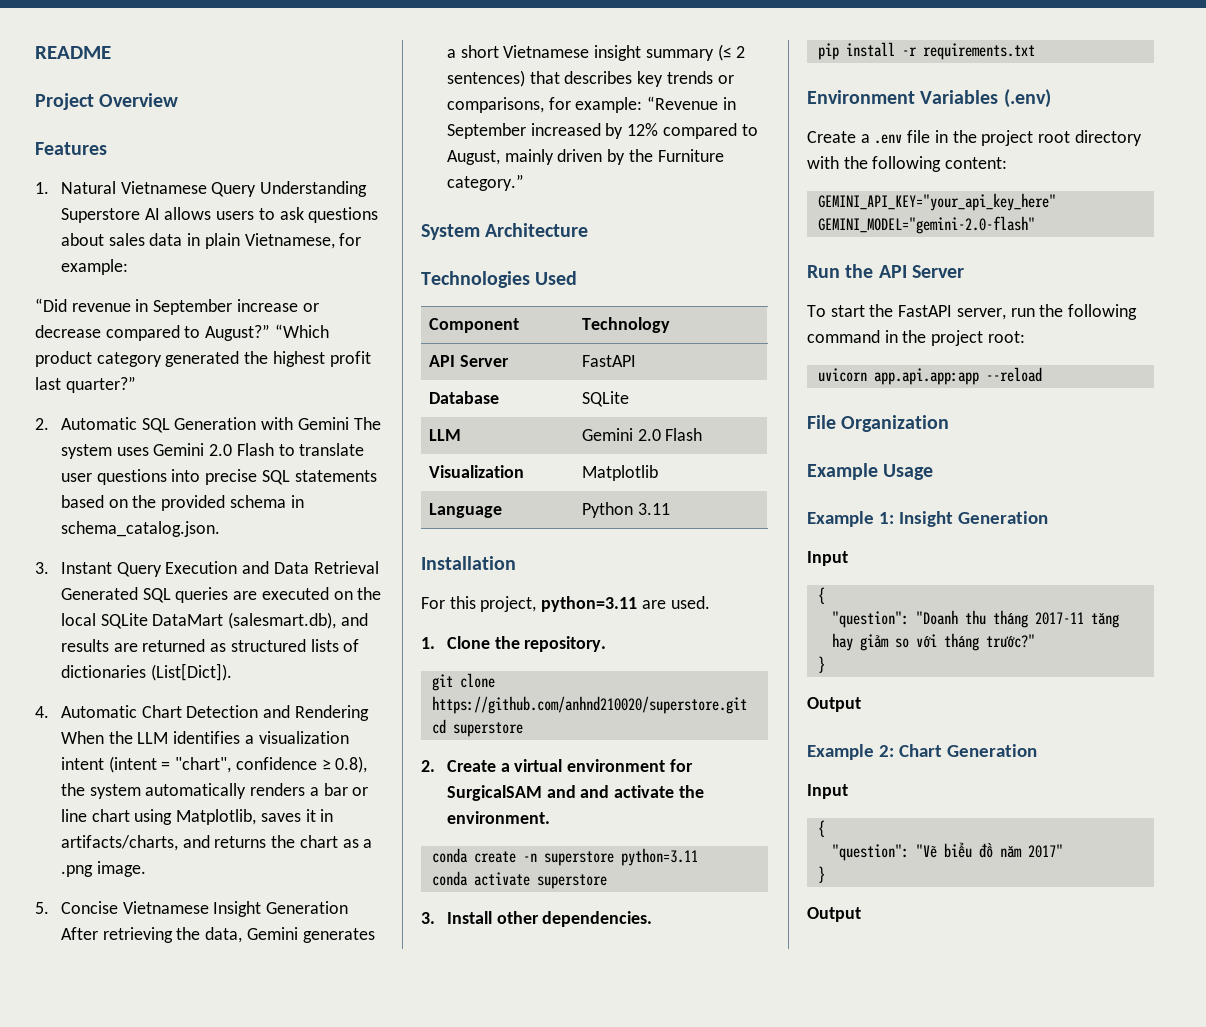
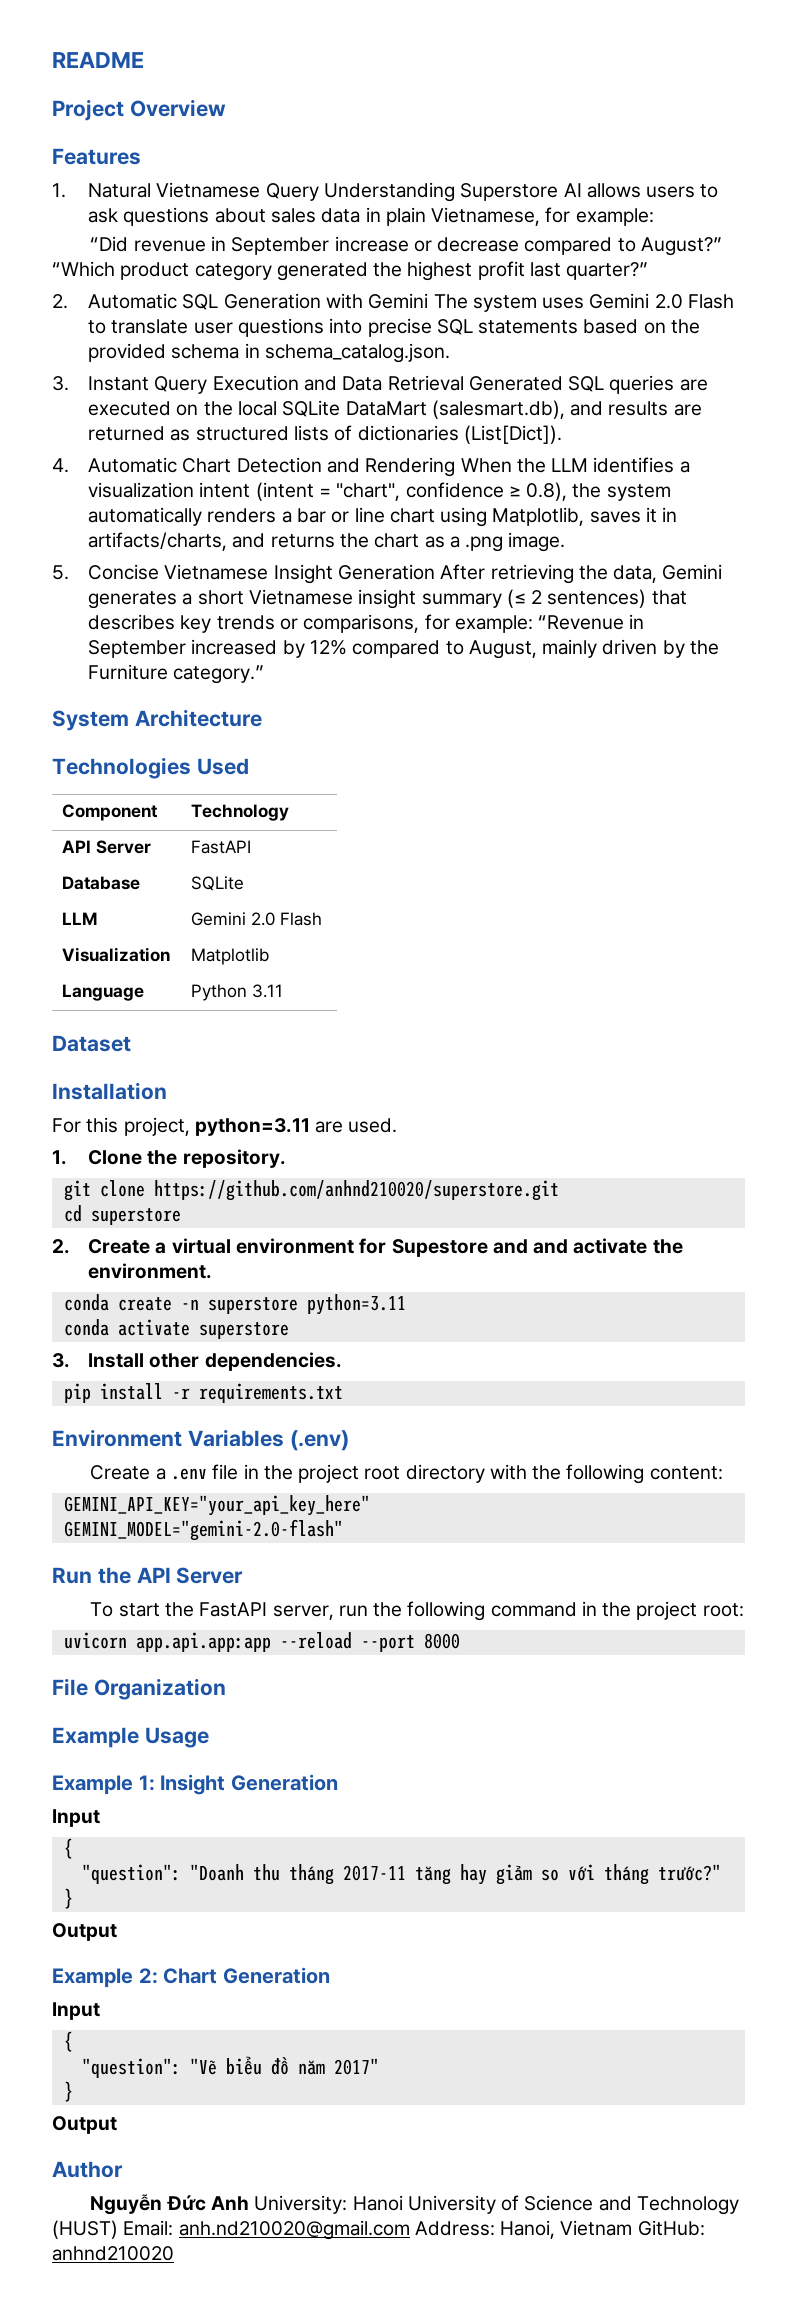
(670, 509) none -> [52,1035,131,1052] // Dataset
[446,785,542,801] SurgicalSAM -> [391,1239,488,1257] Supestore
(1042, 374) none -> [360,1633,460,1652] --port 8000
(861, 914) none -> [52,2161,123,2178] [90,2194,739,2215] [52,2220,705,2240] [52,2246,174,2261] // Author // Nguyễn Đức Anh University: Hanoi University of Science and Technology (HUST) Email: anh.nd210020@gmail.com Address: Hanoi, Vietnam GitHub: anhnd210020

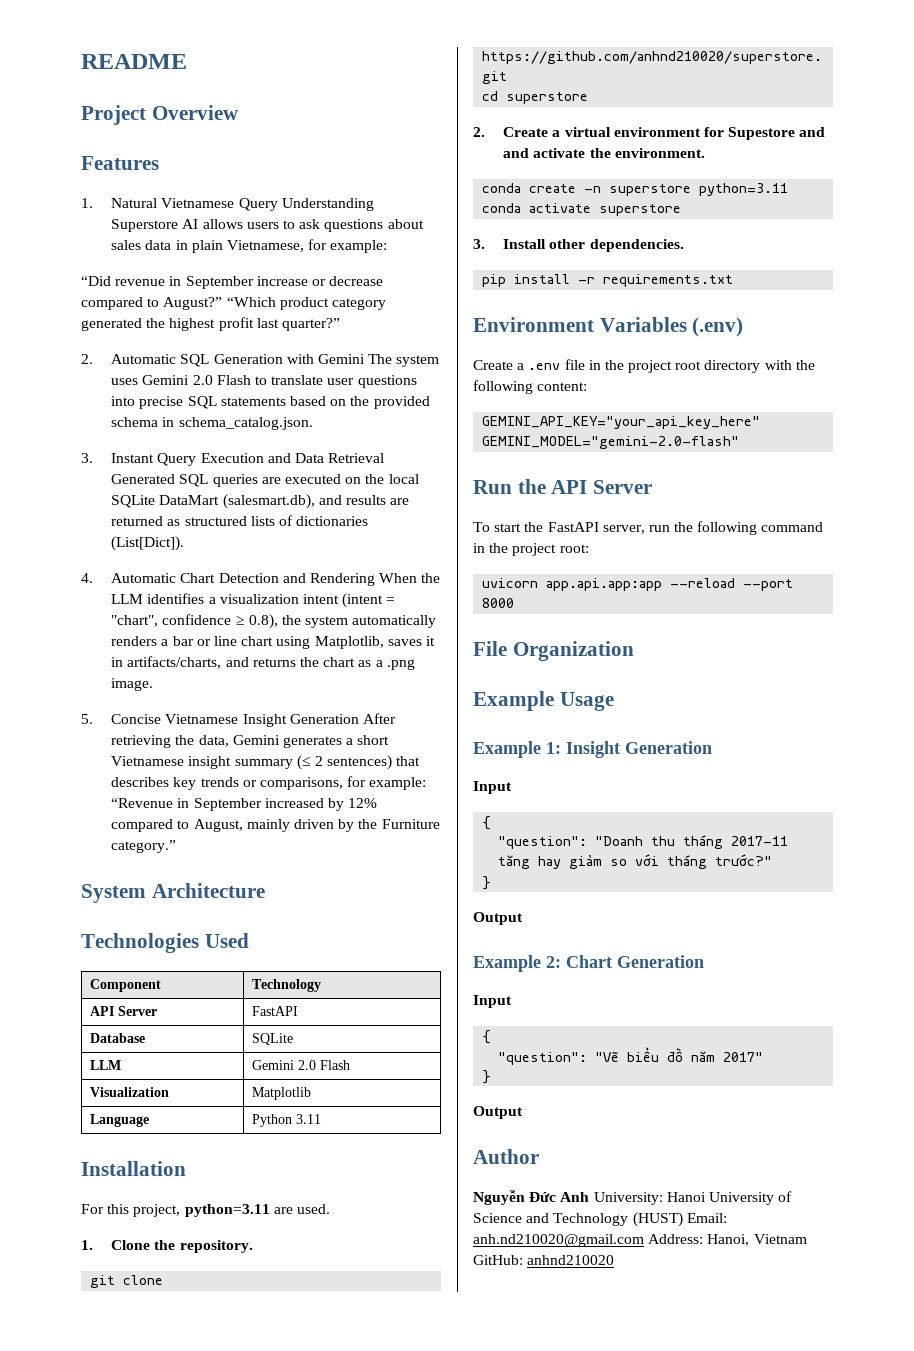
[52,1035,131,1052] // Dataset -> (322, 1119) none

